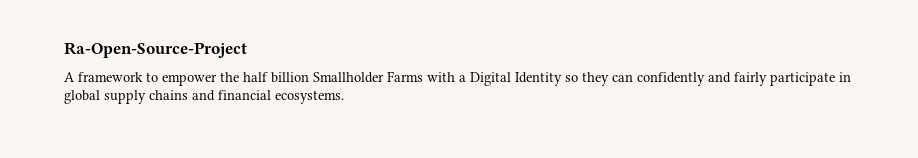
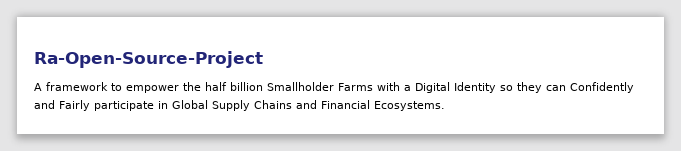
[637,72,851,86] [64,90,344,104] confidently and fairly participate in global supply chains and financial ecosystems. -> [570,82,634,93] [34,100,445,111] Confidently and Fairly participate in Global Supply Chains and Financial Ecosystems.

